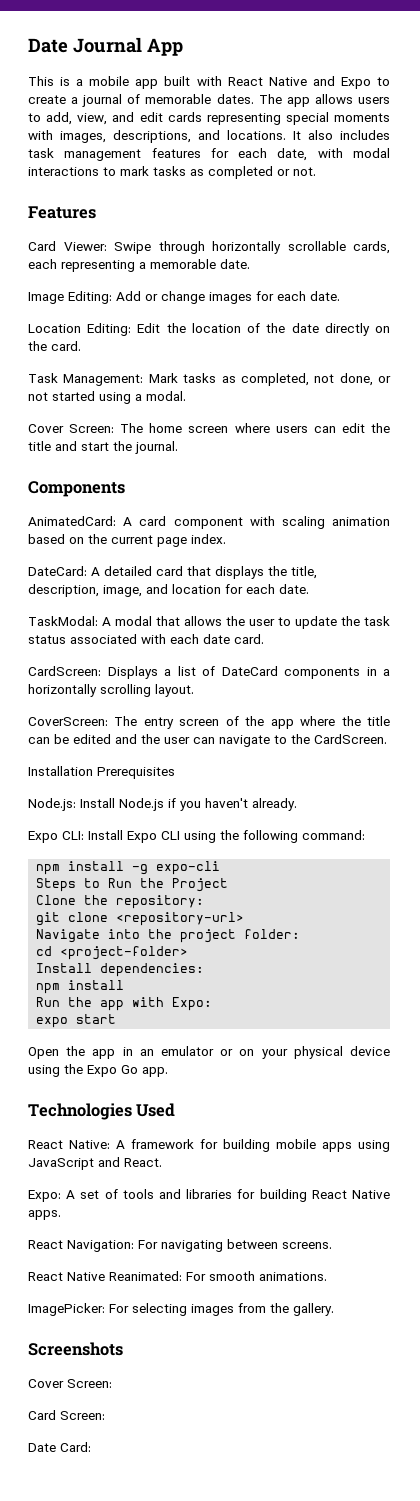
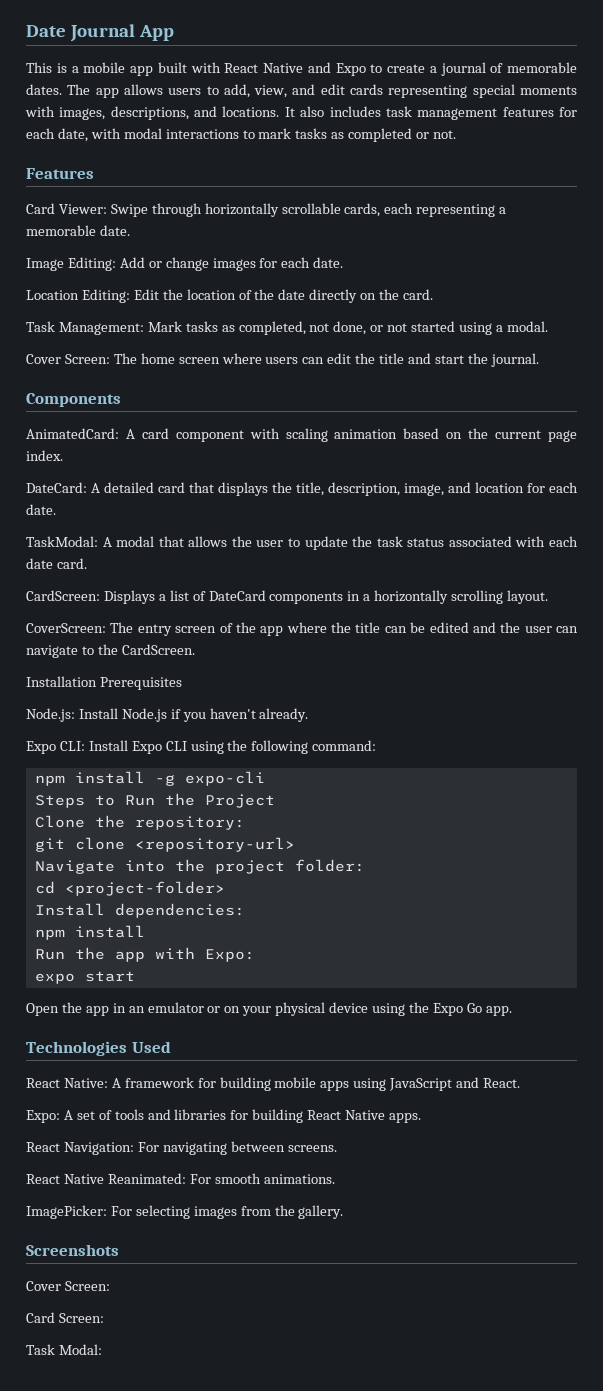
[28,1442,91,1452] Date Card: -> [26,1344,102,1355] Task Modal:

